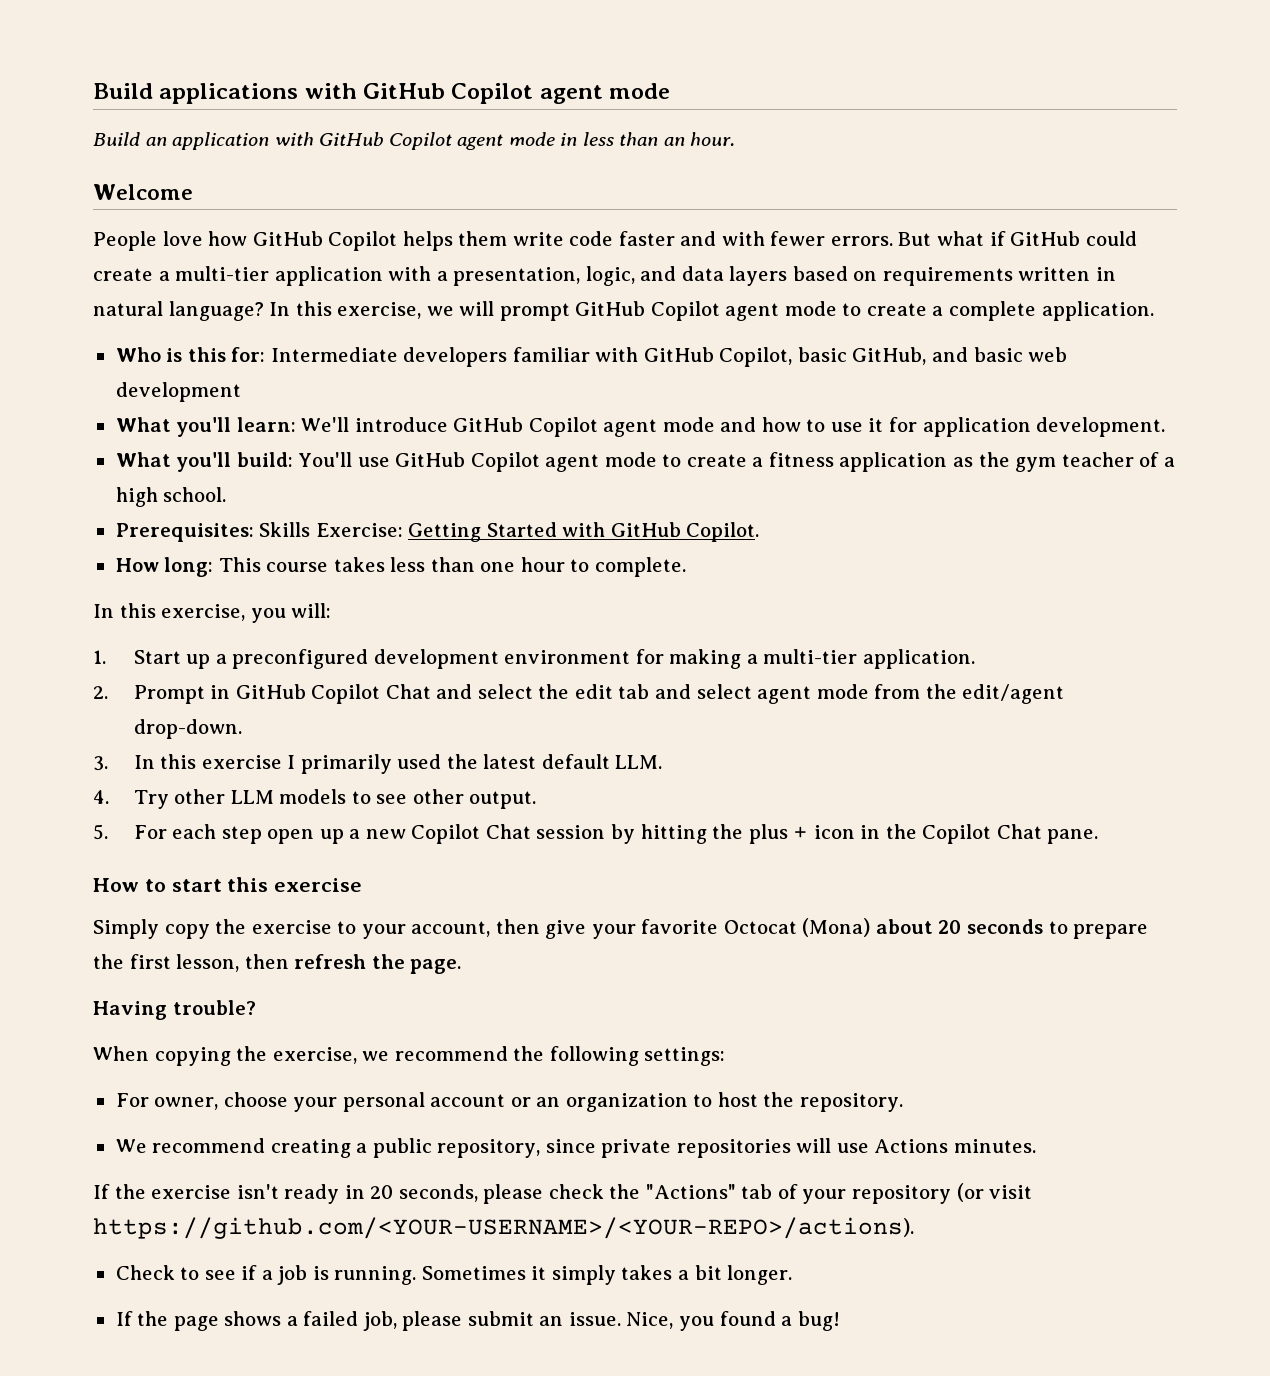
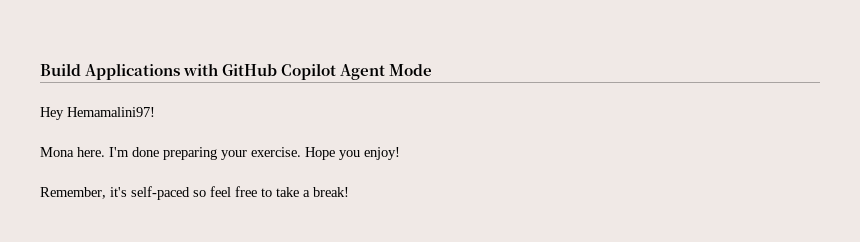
[93,83,671,104] [93,132,736,150] [93,184,193,200] [93,231,1137,251] [93,266,1117,286] [93,301,1154,321] [115,347,1068,367] [115,382,241,402] [115,417,1166,437] [115,452,1175,472] [115,487,227,507] [115,522,760,542] [115,557,686,577] [93,603,332,623] [93,649,976,669] [93,684,1065,704] [133,719,242,739] [93,754,663,774] [93,789,537,809] [93,824,1099,844] [93,877,363,892] [93,918,1149,939] [93,954,462,974] [93,1000,256,1020] [93,1046,726,1066] [115,1092,903,1112] [115,1138,1036,1158] [93,1183,1033,1204] [93,1217,914,1239] [115,1265,793,1285] [115,1311,840,1331] Build applications with GitHub Copilot agent mode // Build an application with GitHub Copilot agent mode in less than an hour. // Welcome // People love how GitHub Copilot helps them write code faster and with fewer errors. But what if GitHub could create a multi-tier application with a presentation, logic, and data layers based on requirements written in natural language? In this exercise, we will prompt GitHub Copilot agent mode to create a complete application. // Who is this for: Intermediate developers familiar with GitHub Copilot, basic GitHub, and basic web development // What you'll learn: We'll introduce GitHub Copilot agent mode and how to use it for application development. // What you'll build: You'll use GitHub Copilot agent mode to create a fitness application as the gym teacher of a high school. // Prerequisites: Skills Exercise: Getting Started with GitHub Copilot. // How long: This course takes less than one hour to complete. // In this exercise, you will: // 1. Start up a preconfigured development environment for making a multi-tier application. // 2. Prompt in GitHub Copilot Chat and select the edit tab and select agent mode from the edit/agent drop-down. // 3. In this exercise I primarily used the latest default LLM. // 4. Try other LLM models to see other output. // 5. For each step open up a new Copilot Chat session by hitting the plus + icon in the Copilot Chat pane. // How to start this exercise // Simply copy the exercise to your account, then give your favorite Octocat (Mona) about 20 seconds to prepare the first lesson, then refresh the page. // Having trouble? // When copying the exercise, we recommend the following settings: // For owner, choose your personal account or an organization to host the repository. // We recommend creating a public repository, since private repositories will use Actions minutes. // If the exercise isn't ready in 20 seconds, please check the "Actions" tab of your repository (or visit https://github.com/<YOUR-USERNAME>/<YOUR-REPO>/actions). // Check to see if a job is running. Sometimes it simply takes a bit longer. // If the page shows a failed job, please submit an issue. Nice, you found a bug! -> [40,63,433,80] [40,107,155,120] [40,147,400,160] [40,186,349,200] Build Applications with GitHub Copilot Agent Mode // Hey Hemamalini97! // Mona here. I'm done preparing your exercise. Hope you enjoy! // Remember, it's self-paced so feel free to take a break!

